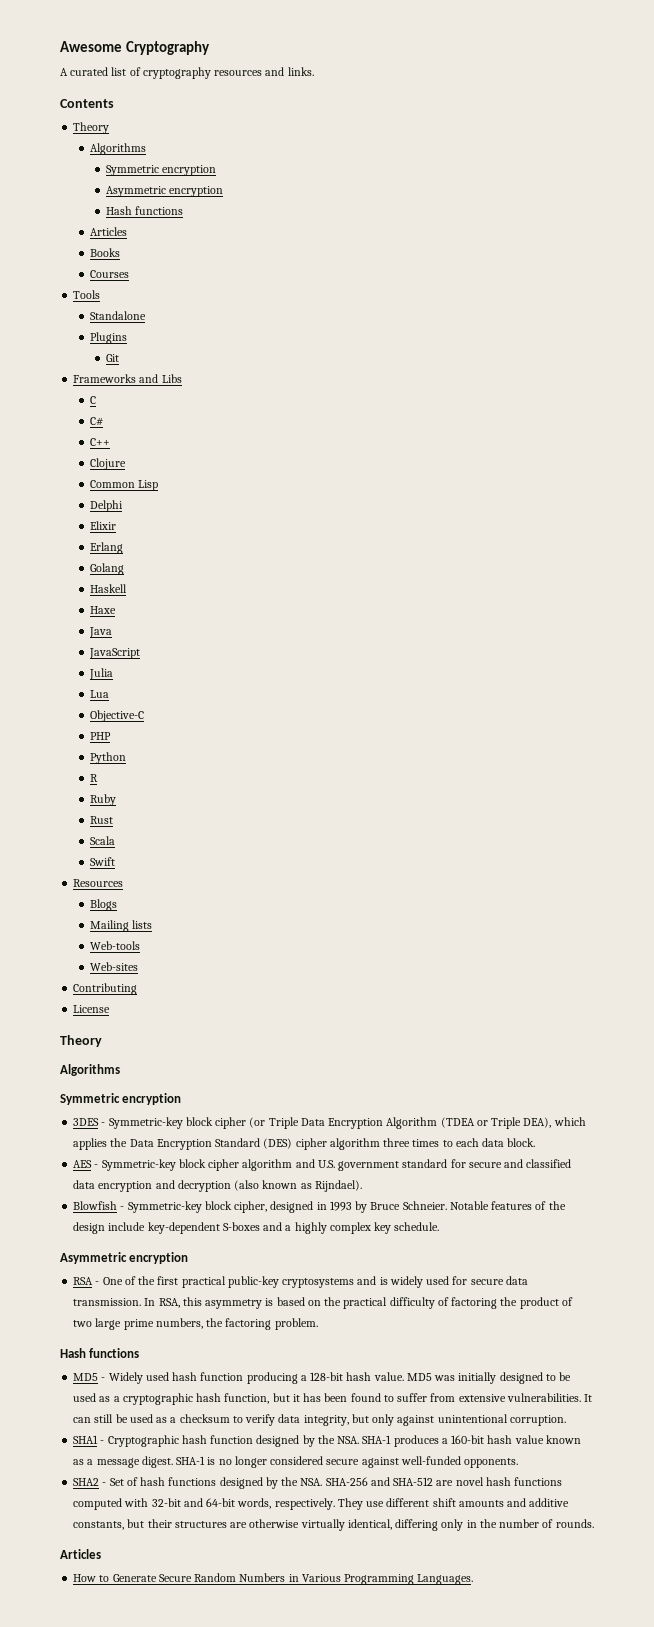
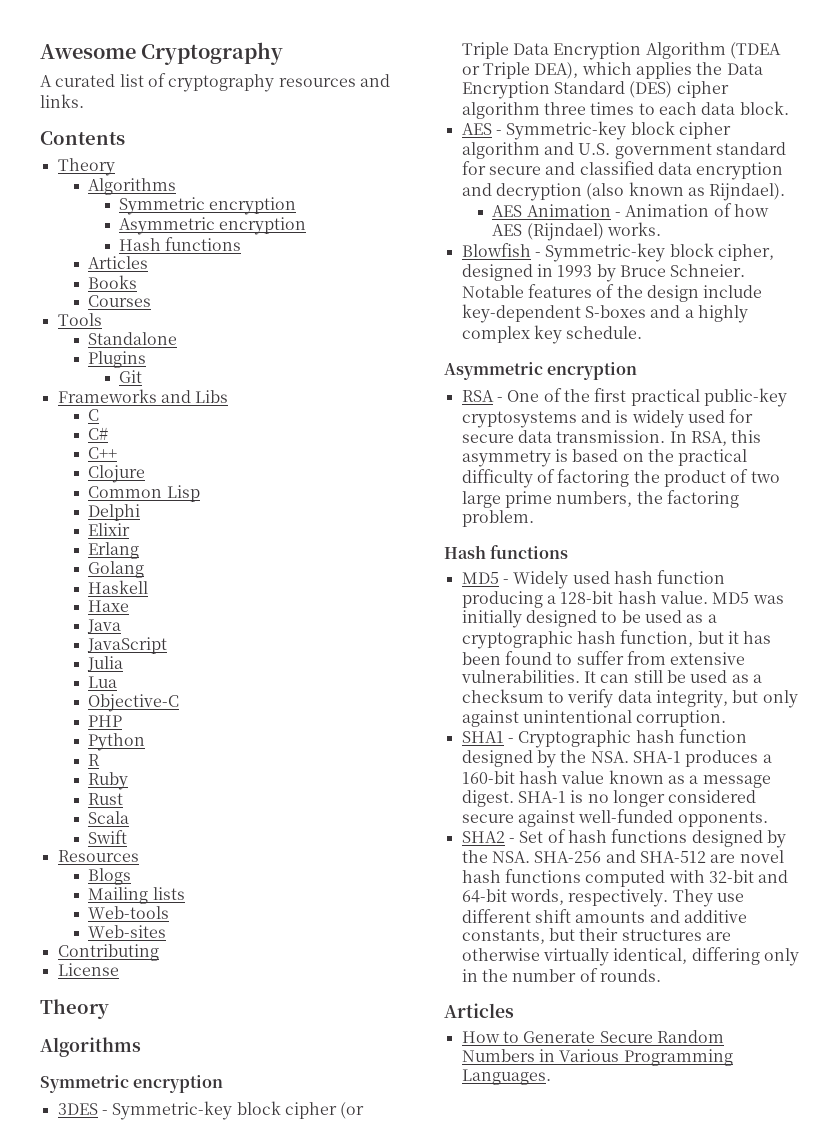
(362, 1186) none -> [492,203,769,217] [492,222,661,241] // AES Animation - Animation of how AES (Rijndael) works.

